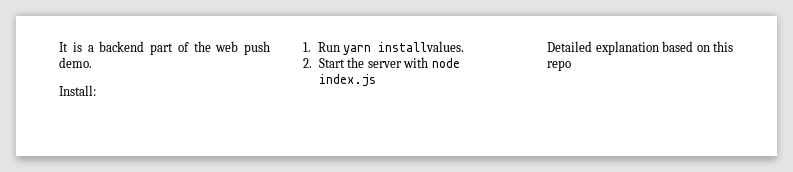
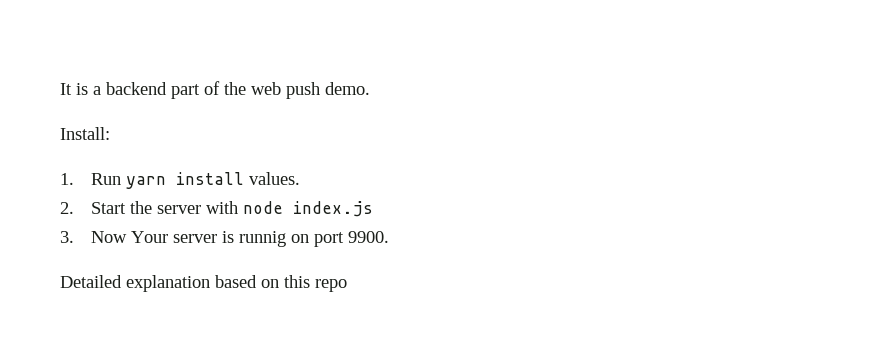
[378,41,465,52] installvalues. -> [176,172,301,185] install values.
(376, 80) none -> [60,231,390,247] // 3. Now Your server is runnig on port 9900.

